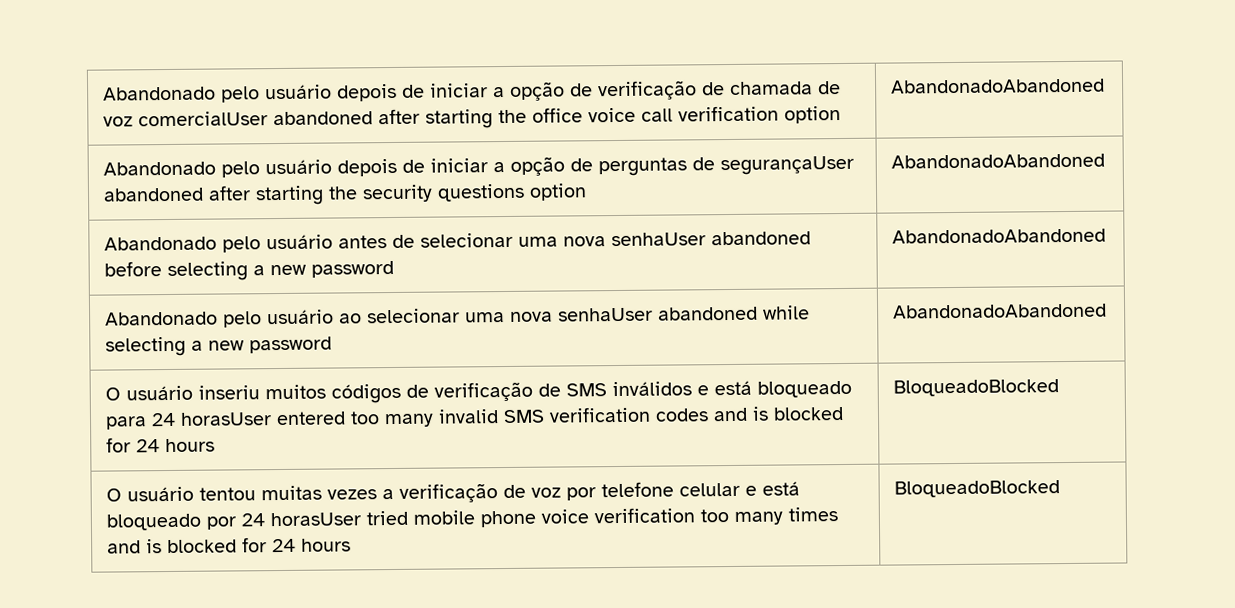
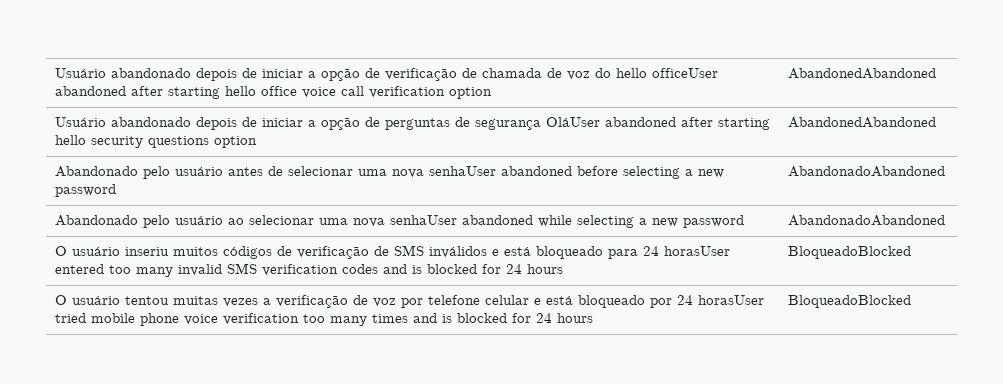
[103,84,333,103] Abandonado pelo usuário -> [55,68,192,78] Usuário abandonado
[138,108,528,129] comercialUser abandoned after starting the -> [595,68,719,78] [55,86,257,99] do hello officeUser abandoned after starting hello
[891,78,1106,94] [103,159,333,178] AbandonadoAbandoned // Abandonado pelo usuário -> [788,68,937,79] [55,117,192,127] AbandonedAbandoned // Usuário abandonado
[720,155,855,176] [103,185,359,206] segurançaUser abandoned after starting the -> [475,117,771,130] [55,135,87,145] segurança OláUser abandoned after starting hello
[891,153,1106,169] AbandonadoAbandoned -> [788,117,937,128] AbandonedAbandoned

